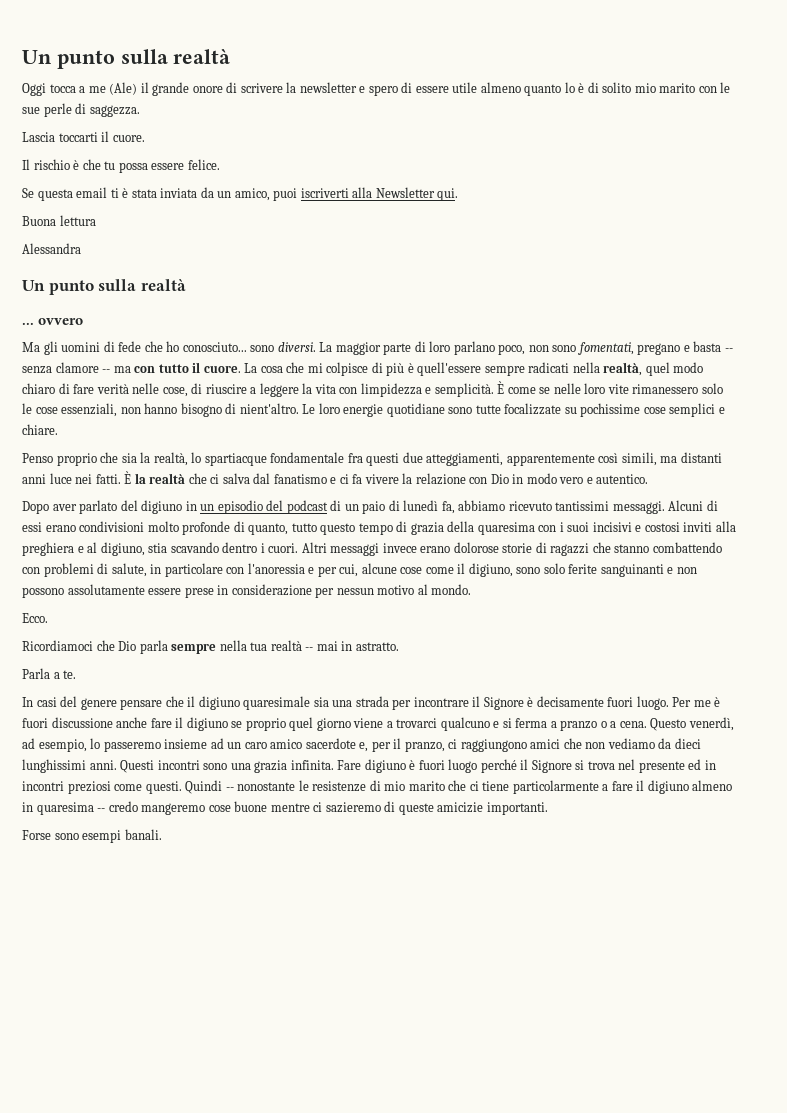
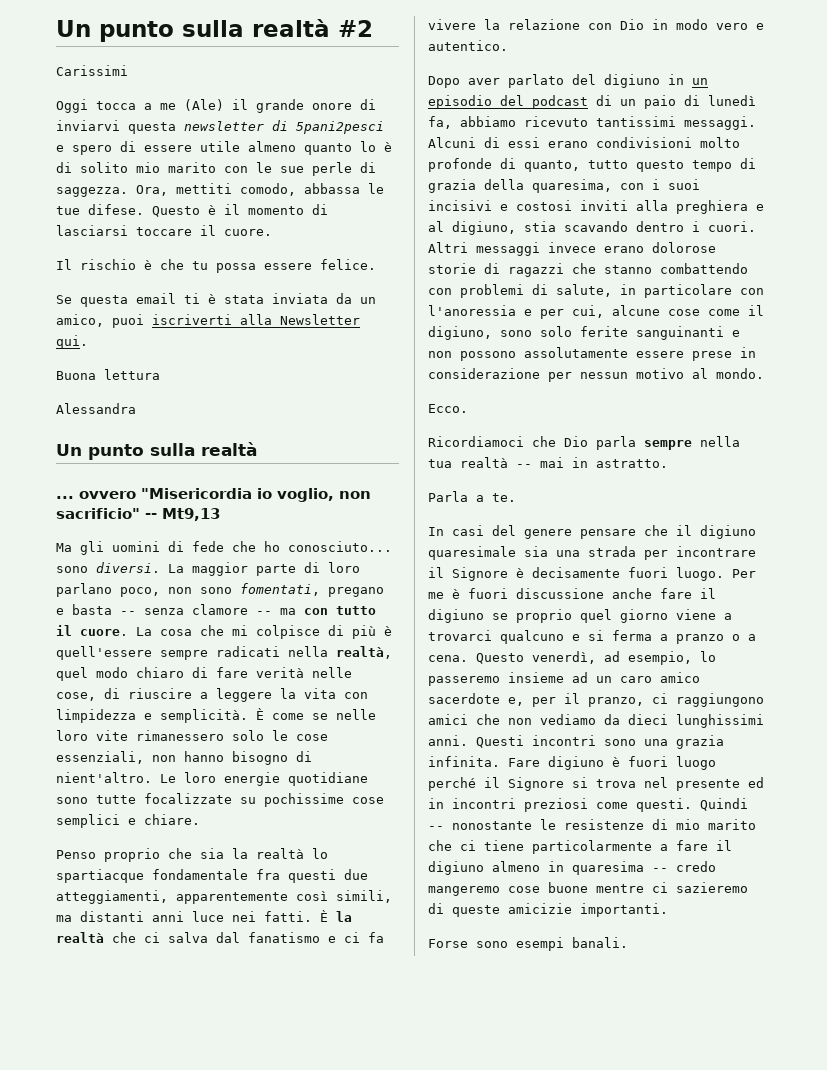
[22,49,231,69] Un punto sulla realtà -> [56,19,373,42] [56,65,128,76] Un punto sulla realtà #2 // Carissimi
[240,82,357,93] scrivere la newsletter -> [56,120,384,134] inviarvi questa newsletter di 5pani2pesci
[22,132,98,142] // Lascia toccarti -> [136,183,384,196] [56,204,328,217] [56,225,192,236] Ora, mettiti comodo, abbassa le tue difese. Questo è il momento di lasciarsi toccare
(84, 321) none -> [141,488,371,502] [56,508,220,521] "Misericordia io voglio, non sacrificio" -- Mt9,13
[153,452,188,466] realtà, -> [256,848,304,859] realtà
[477,522,535,535] quaresima -> [532,179,612,193] quaresima,

